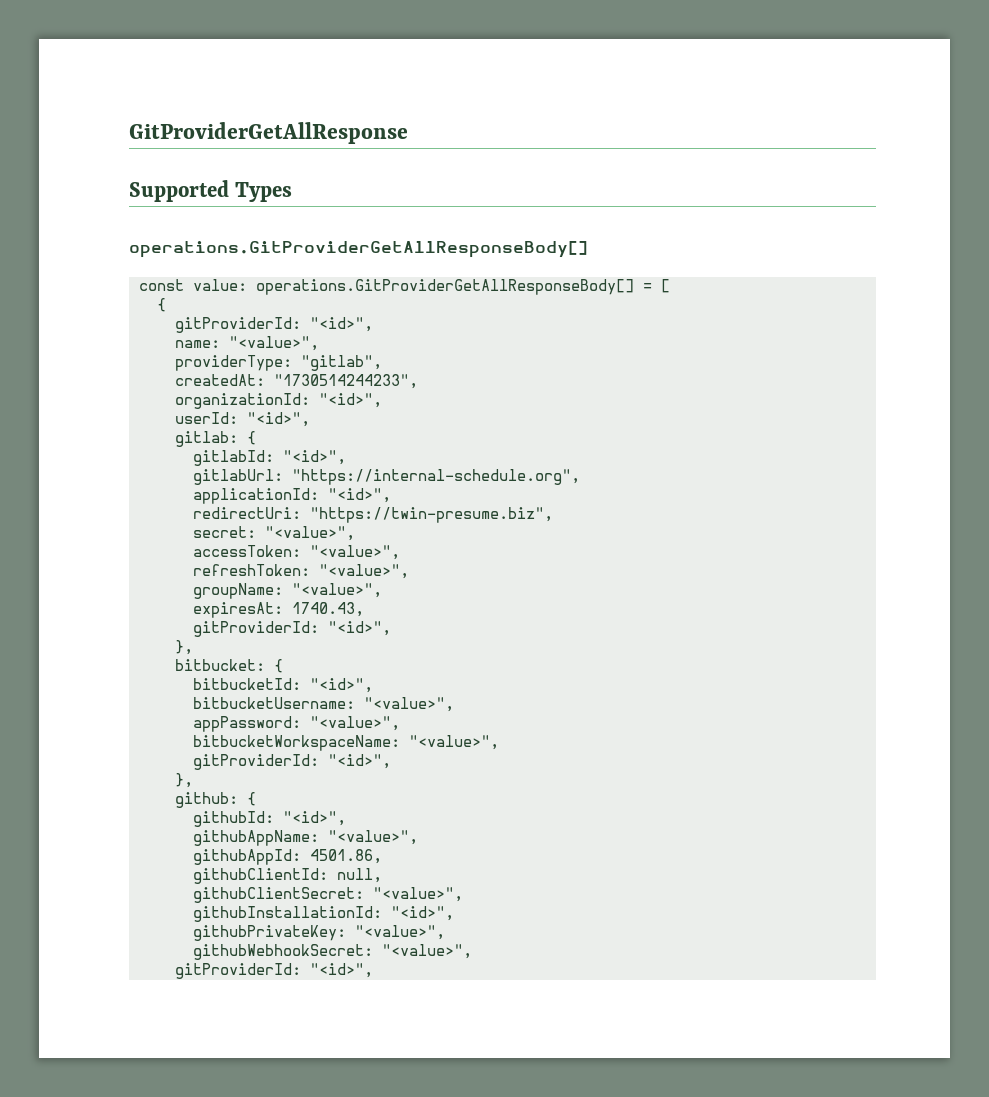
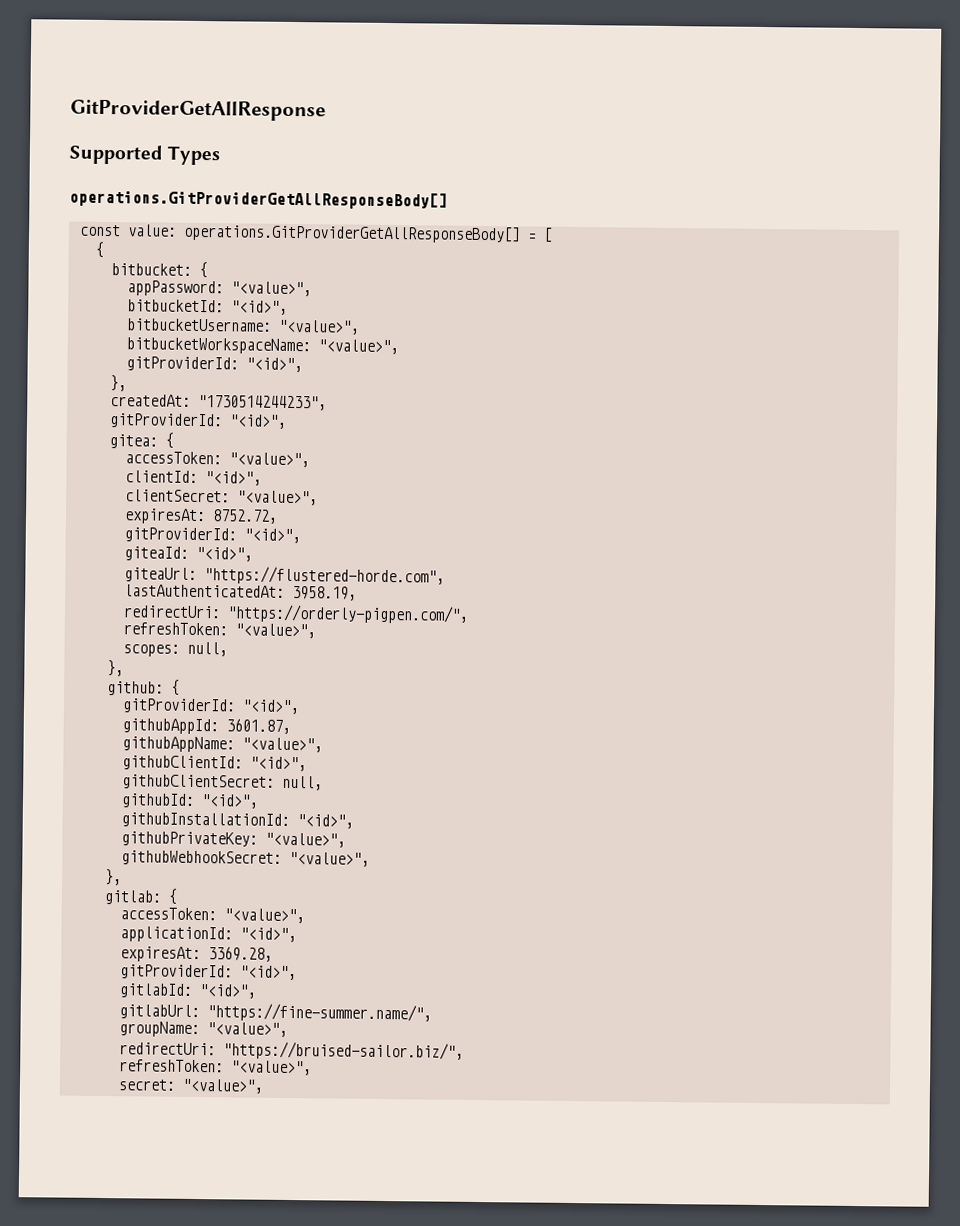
[174,317,373,333] [174,336,319,351] [174,355,382,371] [174,374,418,389] [174,393,382,409] [174,412,310,427] [174,431,256,447] [192,450,346,466] [192,469,580,485] [192,488,391,504] [192,507,553,523] [192,526,355,541] [192,545,400,560] [192,564,409,579] [192,583,382,599] [192,602,364,618] [192,621,391,637] [174,640,193,655] [174,659,283,673] gitProviderId: "<id>", // name: "<value>", // providerType: "gitlab", // createdAt: "1730514244233", // organizationId: "<id>", // userId: "<id>", // gitlab: { // gitlabId: "<id>", // gitlabUrl: "https://internal-schedule.org", // applicationId: "<id>", // redirectUri: "https://twin-presume.biz", // secret: "<value>", // accessToken: "<value>", // refreshToken: "<value>", // groupName: "<value>", // expiresAt: 1740.43, // gitProviderId: "<id>", // }, // bitbucket: { -> [110,261,208,279] [126,280,312,297] bitbucket: { // appPassword: "<value>",
[192,716,400,732] // appPassword: "<value>", -> (360, 327) none
(193, 780) none -> [109,394,327,411] [108,413,287,429] [108,432,174,449] [124,451,310,468] [124,470,262,486] [124,489,318,506] [123,508,278,525] [123,527,301,544] [123,546,253,562] [123,566,445,586] [123,584,357,601] [122,604,469,624] [122,622,316,639] [122,641,228,657] [106,660,124,677] // createdAt: "1730514244233", // gitProviderId: "<id>", // gitea: { // accessToken: "<value>", // clientId: "<id>", // clientSecret: "<value>", // expiresAt: 8752.72, // gitProviderId: "<id>", // giteaId: "<id>", // giteaUrl: "https://flustered-horde.com", // lastAuthenticatedAt: 3958.19, // redirectUri: "https://orderly-pigpen.com/", // refreshToken: "<value>", // scopes: null, // },
[192,811,346,827] githubId: "<id>", -> [121,698,300,715] [121,718,291,735] gitProviderId: "<id>", // githubAppId: 3601.87,
[192,849,382,865] [192,868,382,884] [192,887,463,903] githubAppId: 4501.86, // githubClientId: null, // githubClientSecret: "<value>", -> [121,755,307,772] [121,774,323,791] [120,793,259,809] githubClientId: "<id>", // githubClientSecret: null, // githubId: "<id>",
[174,963,373,979] gitProviderId: "<id>", -> [104,869,122,886] [103,888,178,905] [119,907,305,924] [119,926,297,943] [119,946,273,963] [119,964,297,981] [118,983,257,999] [118,1003,432,1023] [118,1021,288,1038] [118,1041,464,1061] [118,1059,312,1076] [117,1078,264,1094] }, // gitlab: { // accessToken: "<value>", // applicationId: "<id>", // expiresAt: 3369.28, // gitProviderId: "<id>", // gitlabId: "<id>", // gitlabUrl: "https://fine-summer.name/", // groupName: "<value>", // redirectUri: "https://bruised-sailor.biz/", // refreshToken: "<value>", // secret: "<value>",

